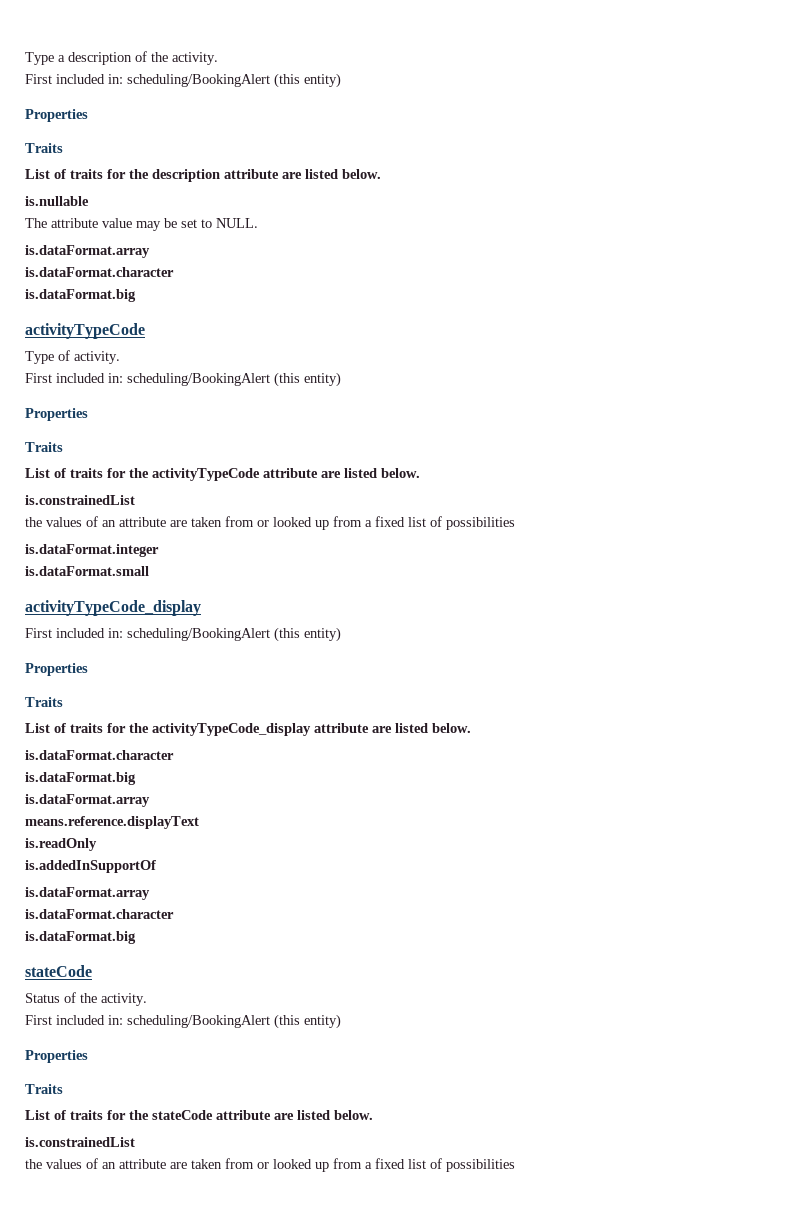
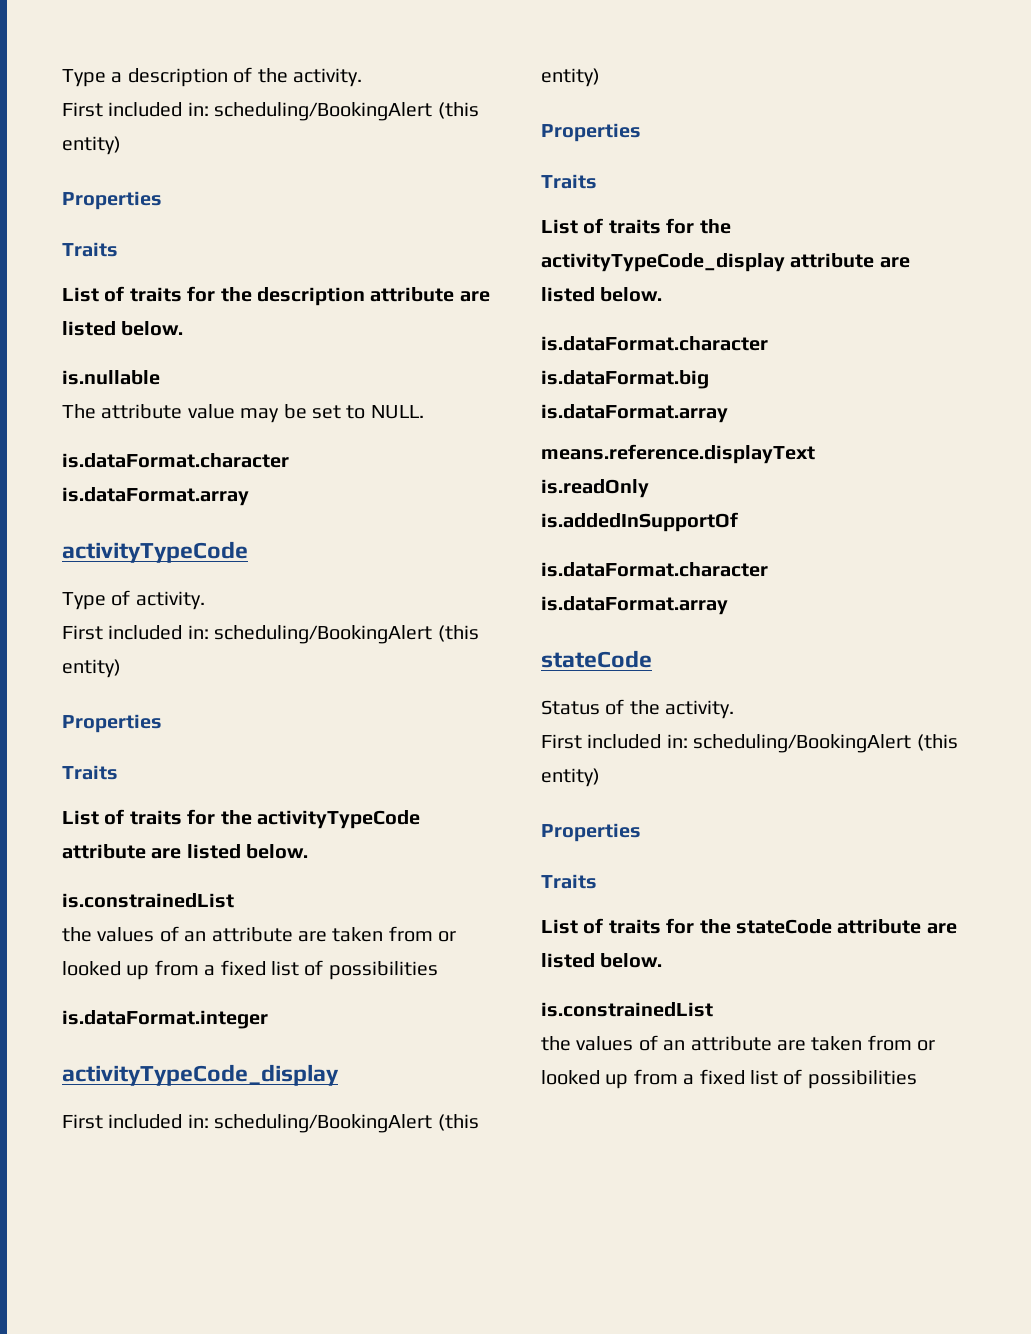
[25,245,150,258] [25,267,174,277] [25,289,136,302] // is.dataFormat.array // is.dataFormat.character // is.dataFormat.big -> [62,453,289,468] [62,487,249,506] // is.dataFormat.character // is.dataFormat.array
[25,566,149,576] // is.dataFormat.small -> (268, 1019) none
[25,887,150,900] [25,909,174,919] [25,931,136,944] // is.dataFormat.array // is.dataFormat.character // is.dataFormat.big -> [541,562,768,577] [541,596,728,615] // is.dataFormat.character // is.dataFormat.array

